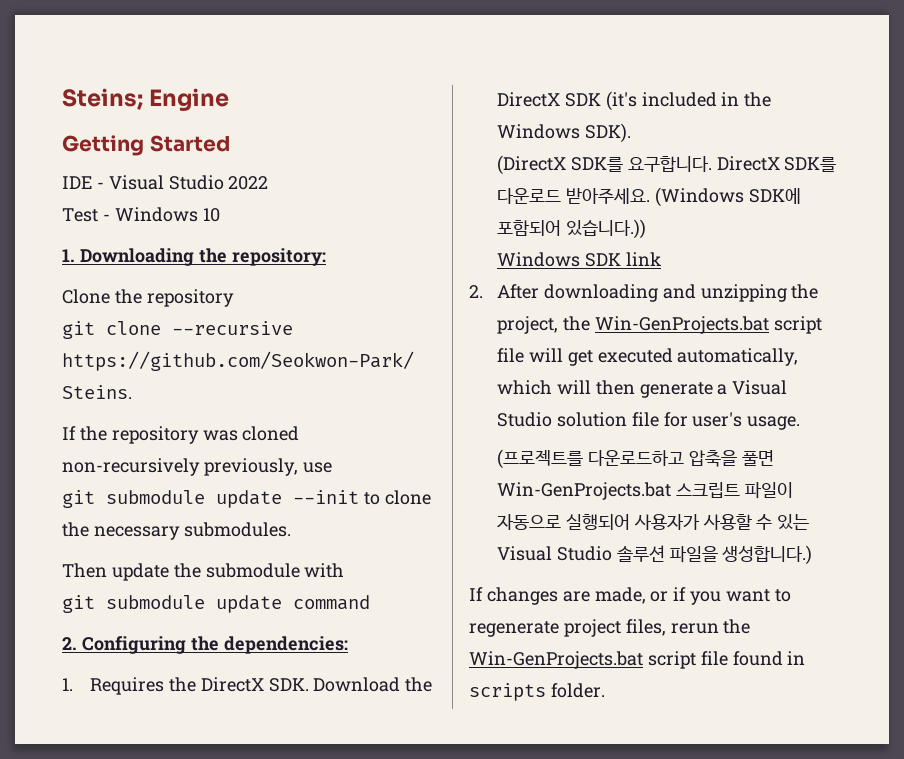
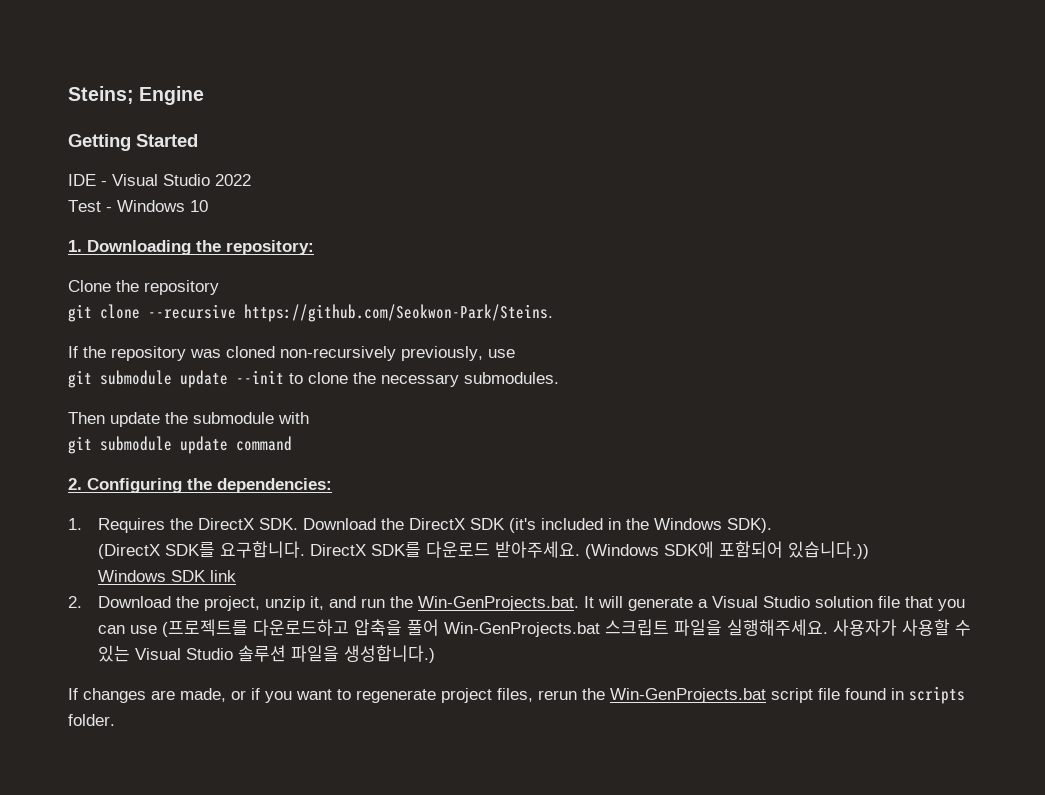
[496,284,819,302] [496,316,822,334] [496,348,799,366] [496,380,635,395] After downloading and unzipping the project, the Win-GenProjects.bat script file will get executed automatically, which will then -> [97,596,623,611] Download the project, unzip it, and run the Win-GenProjects.bat. It will
[663,412,801,430] for user's usage. // -> [904,596,965,611] [97,625,157,634] that you can use
[741,450,774,466] 풀면 -> [406,619,439,636] 풀어
[744,482,793,499] [496,514,630,530] 파일이 자동으로 실행되어 -> [673,619,828,636] 파일을 실행해주세요.

